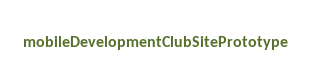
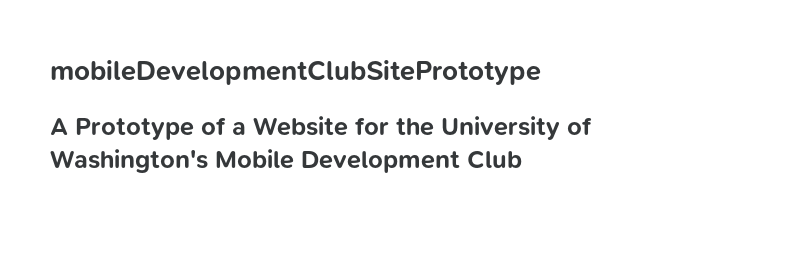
(288, 43) none -> [50,116,592,140] [50,149,522,173] // A Prototype of a Website for the University of Washington's Mobile Development Club

